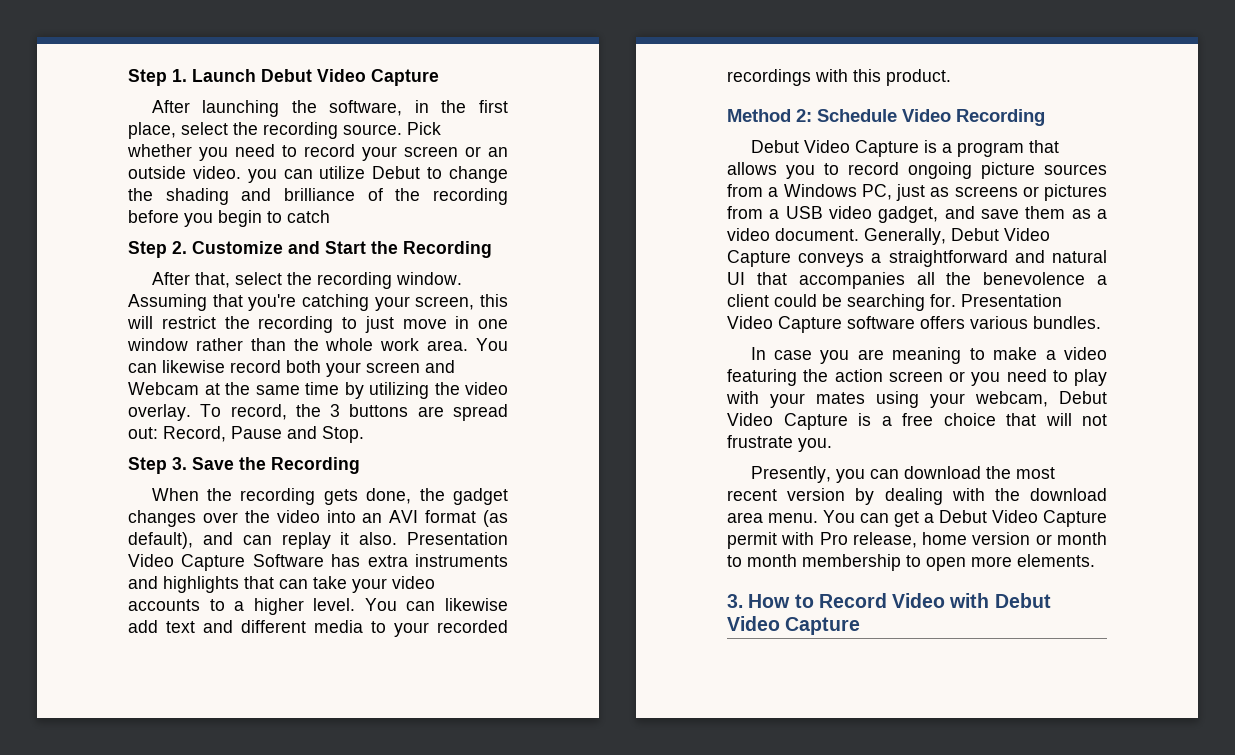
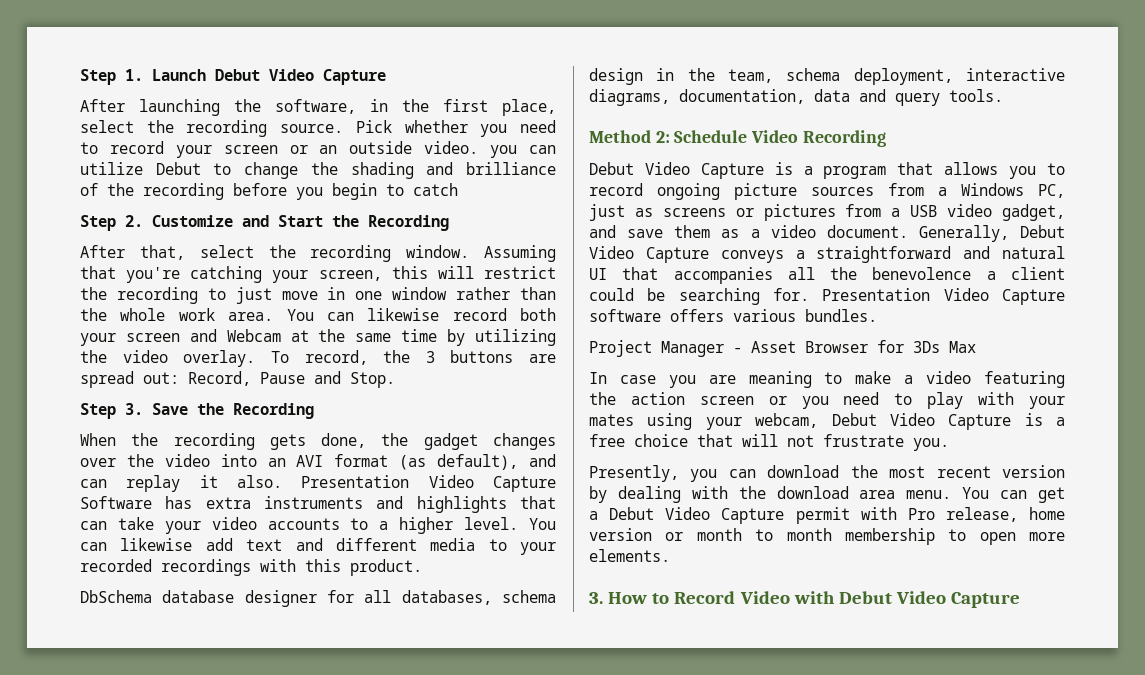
(951, 77) none -> [80,590,556,607] [589,68,1065,85] [589,89,1003,106] // DbSchema database designer for all databases, schema design in the team, schema deployment, interactive diagrams, documentation, data and query tools.
(1101, 322) none -> [589,340,976,357] // Project Manager - Asset Browser for 3Ds Max

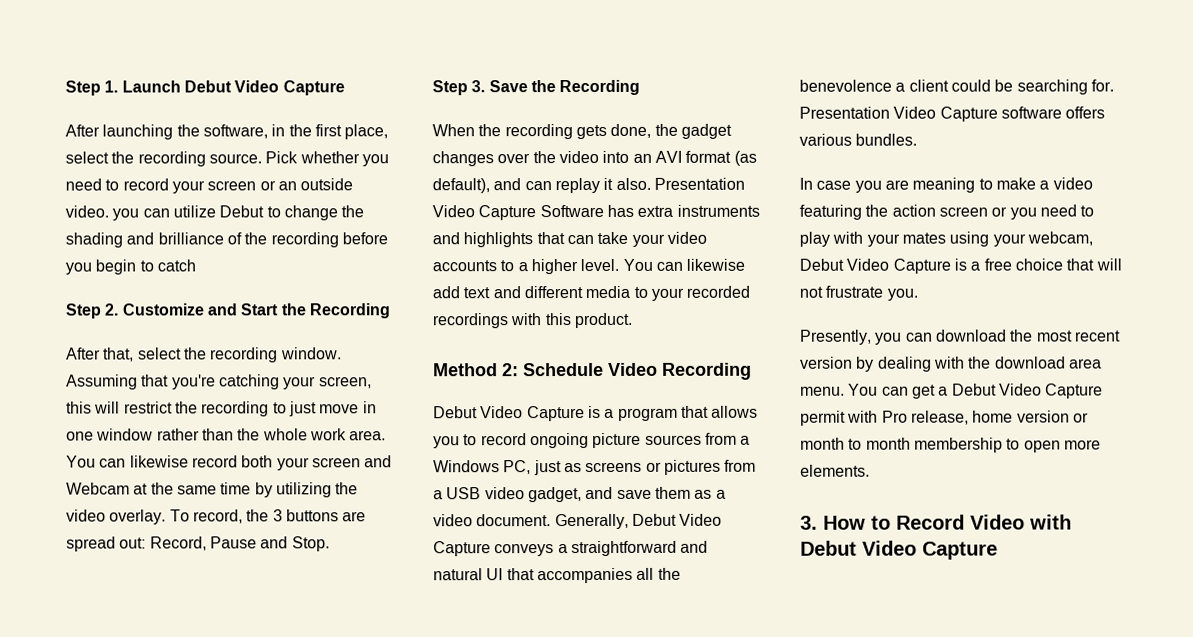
[80,590,556,607] [589,68,1065,85] [589,89,1003,106] // DbSchema database designer for all databases, schema design in the team, schema deployment, interactive diagrams, documentation, data and query tools. -> (633, 320) none
[589,340,976,357] // Project Manager - Asset Browser for 3Ds Max -> (918, 139) none

